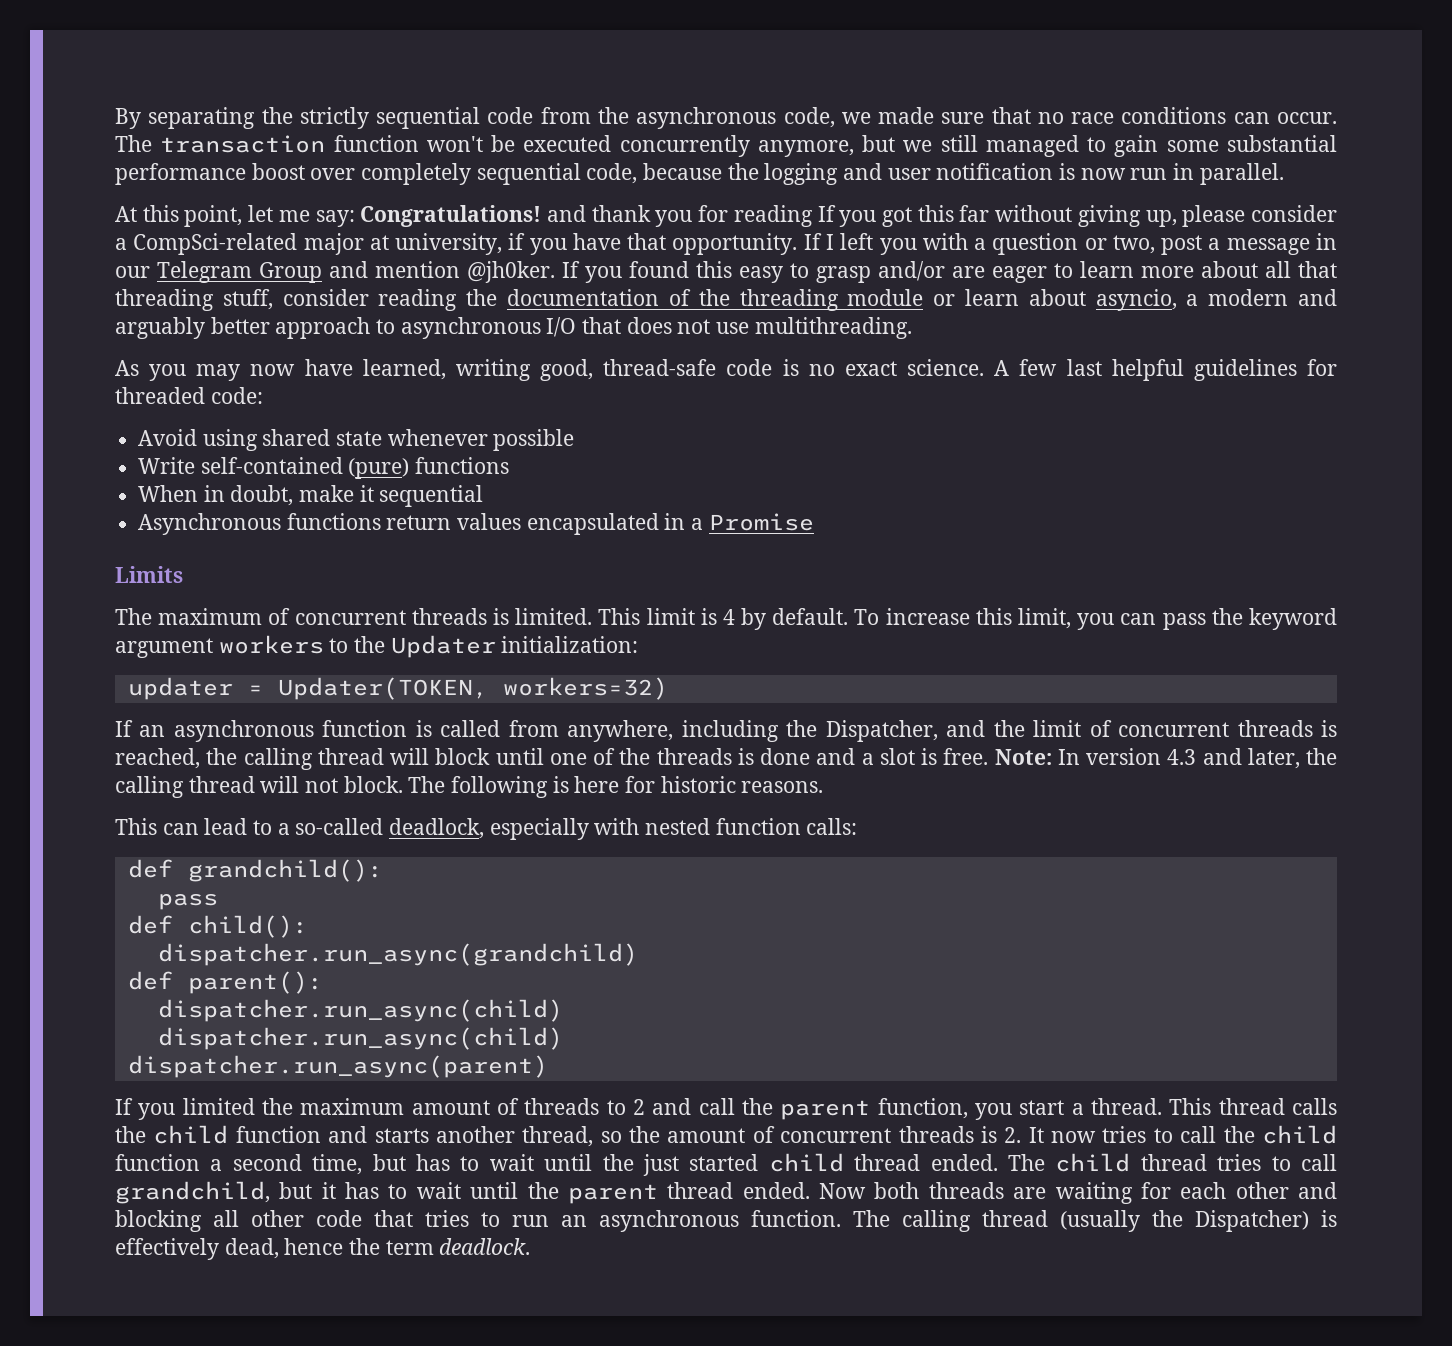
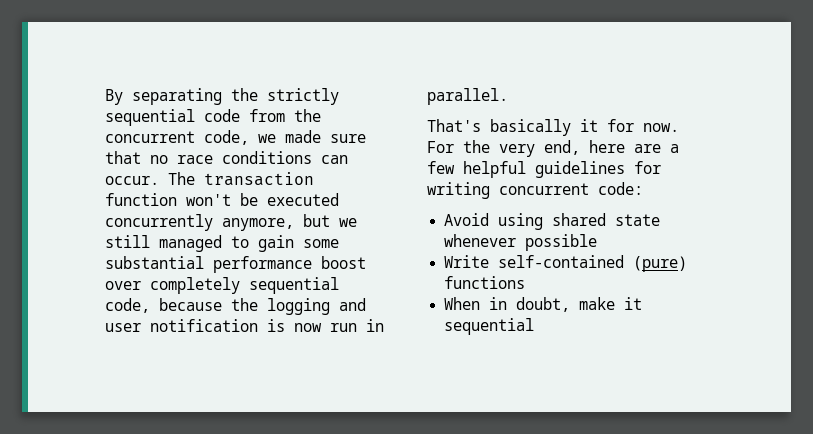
[636,107,777,129] asynchronous -> [105,131,195,143] concurrent
[115,205,1337,227] [115,233,1337,255] [115,261,1337,283] [115,289,1337,311] [115,317,912,339] [115,359,1102,381] At this point, let me say: Congratulations! and thank you for reading If you got this far without giving up, please consider a CompSci-related major at university, if you have that opportunity. If I left you with a question or two, post a message in our Telegram Group and mention @jh0ker. If you found this easy to grasp and/or are eager to learn more about all that threading stuff, consider reading the documentation of the threading module or learn about asyncio, a modern and arguably better approach to asynchronous I/O that does not use multithreading. // As you may now have learned, writing good, thread-safe code is no exact science. A few last -> [427,119,679,136] [427,140,679,157] [427,161,455,174] That's basically it for now. For the very end, here are a few
[115,387,205,404] threaded -> [427,182,589,199] writing concurrent
[138,513,814,535] [115,566,183,583] [115,608,1337,630] [115,635,639,658] [127,677,668,700] [115,720,1337,742] [115,748,1337,770] [115,776,824,798] [115,818,858,840] [127,859,383,882] [157,893,218,910] [127,915,308,938] [157,943,638,966] [127,971,323,994] [157,999,563,1022] [157,1027,563,1050] [127,1055,548,1078] [115,1098,1338,1120] [115,1125,1337,1147] [115,1153,1337,1176] [115,1181,1338,1204] [115,1210,1337,1232] [115,1238,531,1260] // Asynchronous functions return values encapsulated in a Promise // Limits // The maximum of concurrent threads is limited. This limit is 4 by default. To increase this limit, you can pass the keyword argument workers to the Updater initialization: // updater = Updater(TOKEN, workers=32) // If an asynchronous function is called from anywhere, including the Dispatcher, and the limit of concurrent threads is reached, the calling thread will block until one of the threads is done and a slot is free. Note: In version 4.3 and later, the calling thread will not block. The following is here for historic reasons. // This can lead to a so-called deadlock, especially with nested function calls: // def grandchild(): // pass // def child(): // dispatcher.run_async(grandchild) // def parent(): // dispatcher.run_async(child) // dispatcher.run_async(child) // dispatcher.run_async(parent) // If you limited the maximum amount of threads to 2 and call the parent function, you start a thread. This thread calls the child function and starts another thread, so the amount of concurrent threads is 2. It now tries to call the child function a second time, but has to wait until the just started child thread ended. The child thread tries to call grandchild, but it has to wait until the parent thread ended. Now both threads are waiting for each other and blocking all other code that tries to run an asynchronous function. The calling thread (usually the Dispatcher) is effectively dead, hence the term deadlock. -> (535, 326) none

